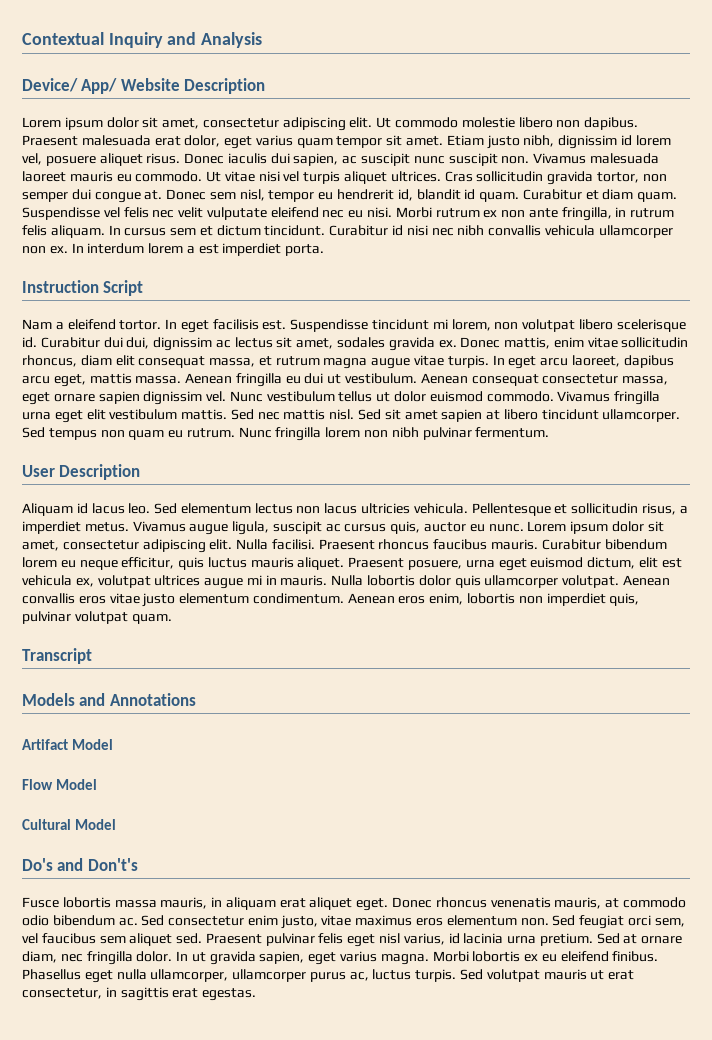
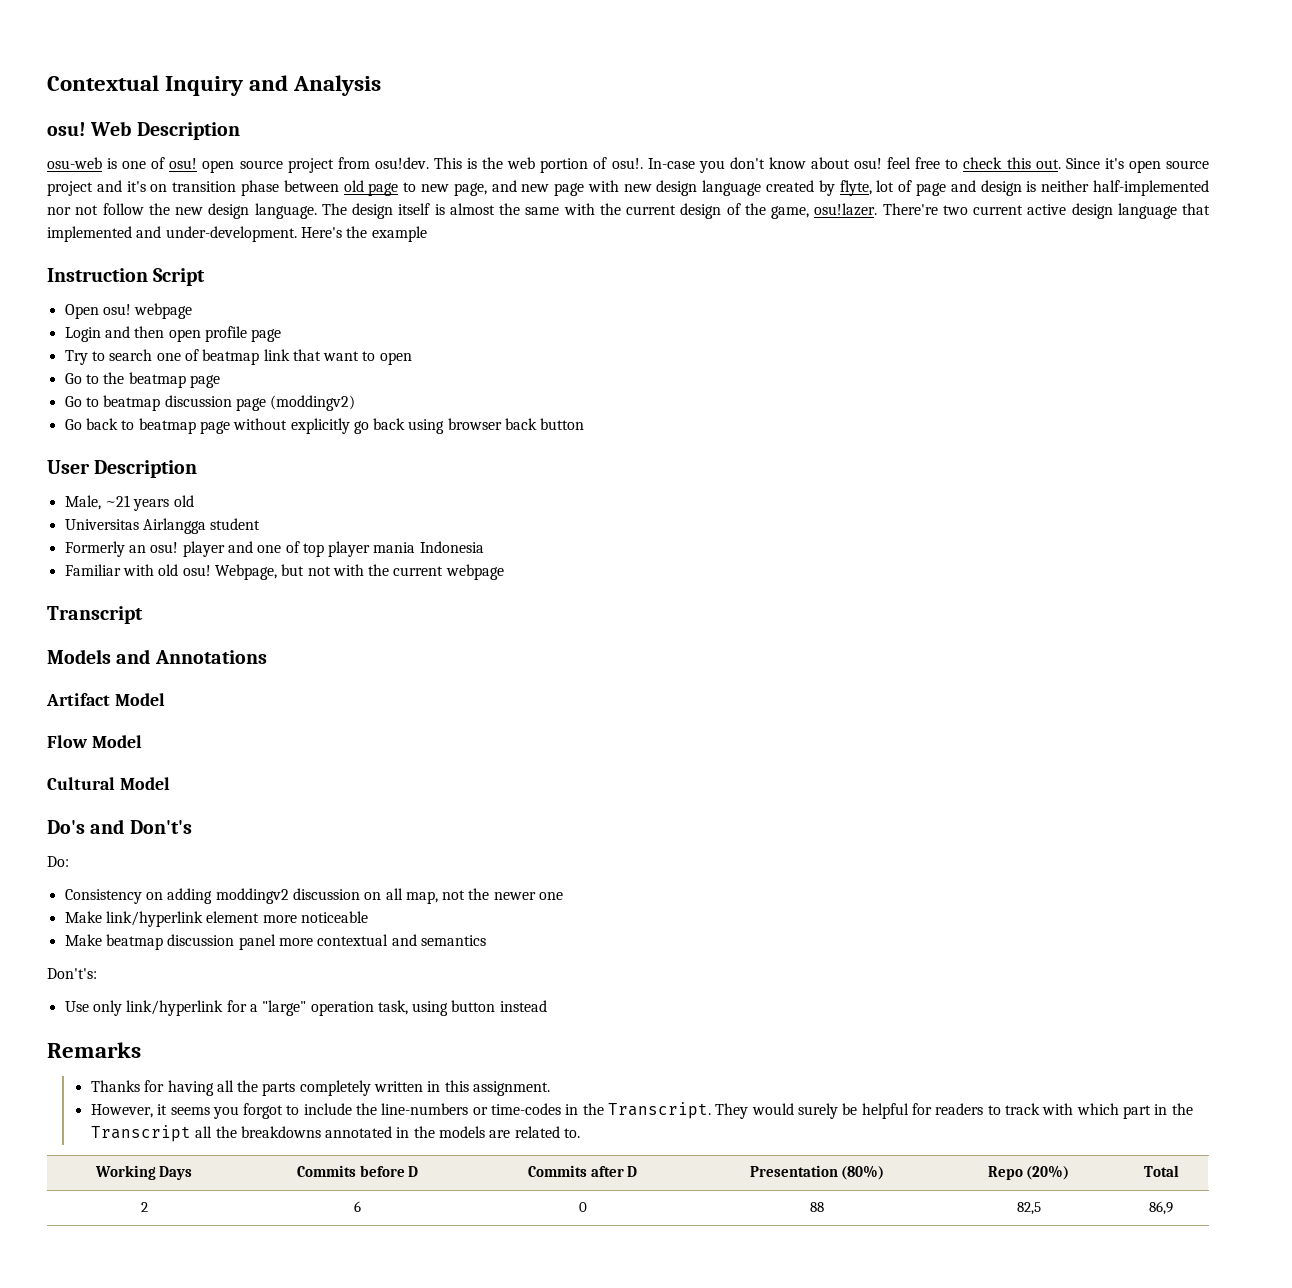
[22,78,266,94] [22,117,639,131] [22,135,671,149] [22,153,659,166] [22,171,667,185] [22,189,678,203] [22,207,675,221] [22,225,673,238] [22,243,325,256] [22,280,144,296] [22,319,686,333] [22,337,689,351] [22,355,674,369] [22,373,669,387] [22,391,661,405] [22,409,681,423] [22,427,550,441] [22,464,141,480] [22,503,688,516] [22,521,664,535] [22,539,667,553] [22,557,682,571] [22,575,670,589] [22,593,640,607] [22,611,172,624] Device/ App/ Website Description // Lorem ipsum dolor sit amet, consectetur adipiscing elit. Ut commodo molestie libero non dapibus. Praesent malesuada erat dolor, eget varius quam tempor sit amet. Etiam justo nibh, dignissim id lorem vel, posuere aliquet risus. Donec iaculis dui sapien, ac suscipit nunc suscipit non. Vivamus malesuada laoreet mauris eu commodo. Ut vitae nisi vel turpis aliquet ultrices. Cras sollicitudin gravida tortor, non semper dui congue at. Donec sem nisl, tempor eu hendrerit id, blandit id quam. Curabitur et diam quam. Suspendisse vel felis nec velit vulputate eleifend nec eu nisi. Morbi rutrum ex non ante fringilla, in rutrum felis aliquam. In cursus sem et dictum tincidunt. Curabitur id nisi nec nibh convallis vehicula ullamcorper non ex. In interdum lorem a est imperdiet porta. // Instruction Script // Nam a eleifend tortor. In eget facilisis est. Suspendisse tincidunt mi lorem, non volutpat libero scelerisque id. Curabitur dui dui, dignissim ac lectus sit amet, sodales gravida ex. Donec mattis, enim vitae sollicitudin rhoncus, diam elit consequat massa, et rutrum magna augue vitae turpis. In eget arcu laoreet, dapibus arcu eget, mattis massa. Aenean fringilla eu dui ut vestibulum. Aenean consequat consectetur massa, eget ornare sapien dignissim vel. Nunc vestibulum tellus ut dolor euismod commodo. Vivamus fringilla urna eget elit vestibulum mattis. Sed nec mattis nisl. Sed sit amet sapien at libero tincidunt ullamcorper. Sed tempus non quam eu rutrum. Nunc fringilla lorem non nibh pulvinar fermentum. // User Description // Aliquam id lacus leo. Sed elementum lectus non lacus ultricies vehicula. Pellentesque et sollicitudin risus, a imperdiet metus. Vivamus augue ligula, suscipit ac cursus quis, auctor eu nunc. Lorem ipsum dolor sit amet, consectetur adipiscing elit. Nulla facilisi. Praesent rhoncus faucibus mauris. Curabitur bibendum lorem eu neque efficitur, quis luctus mauris aliquet. Praesent posuere, urna eget euismod dictum, elit est vehicula ex, volutpat ultrices augue mi in mauris. Nulla lobortis dolor quis ullamcorper volutpat. Aenean convallis eros vitae justo elementum condimentum. Aenean eros enim, lobortis non imperdiet quis, pulvinar volutpat quam. -> [47,121,240,140] [47,157,1209,173] [47,180,1209,196] [47,203,1210,219] [47,226,427,242] [47,268,206,286] [64,303,193,319] [64,326,282,342] [64,349,412,365] [64,372,220,388] [64,395,356,411] [64,418,585,434] [47,460,198,478] [64,495,194,511] [64,518,261,534] [64,541,484,557] [64,564,504,580] osu! Web Description // osu-web is one of osu! open source project from osu!dev. This is the web portion of osu!. In-case you don't know about osu! feel free to check this out. Since it's open source project and it's on transition phase between old page to new page, and new page with new design language created by flyte, lot of page and design is neither half-implemented nor not follow the new design language. The design itself is almost the same with the current design of the game, osu!lazer. There're two current active design language that implemented and under-development. Here's the example // Instruction Script // Open osu! webpage // Login and then open profile page // Try to search one of beatmap link that want to open // Go to the beatmap page // Go to beatmap discussion page (moddingv2) // Go back to beatmap page without explicitly go back using browser back button // User Description // Male, ~21 years old // Universitas Airlangga student // Formerly an osu! player and one of top player mania Indonesia // Familiar with old osu! Webpage, but not with the current webpage
[22,897,686,911] [22,915,685,929] [22,933,683,947] [22,951,659,965] [22,969,635,983] [22,987,257,1001] Fusce lobortis massa mauris, in aliquam erat aliquet eget. Donec rhoncus venenatis mauris, at commodo odio bibendum ac. Sed consectetur enim justo, vitae maximus eros elementum non. Sed feugiat orci sem, vel faucibus sem aliquet sed. Praesent pulvinar felis eget nisl varius, id lacinia urna pretium. Sed at ornare diam, nec fringilla dolor. In ut gravida sapien, eget varius magna. Morbi lobortis ex eu eleifend finibus. Phasellus eget nulla ullamcorper, ullamcorper purus ac, luctus turpis. Sed volutpat mauris ut erat consectetur, in sagittis erat egestas. -> [47,856,69,867] [64,888,564,904] [64,911,368,927] [64,934,486,950] [47,968,97,979] [64,1000,547,1016] [47,1042,141,1058] [90,1080,551,1096] [90,1102,1193,1119] [90,1125,581,1142] [94,1165,193,1180] [296,1165,419,1177] [527,1165,638,1177] [749,1165,885,1180] [987,1165,1070,1180] [1143,1165,1179,1177] [140,1202,148,1212] [354,1201,361,1212] [578,1202,587,1212] [810,1202,824,1212] [1016,1202,1041,1215] [1149,1201,1173,1215] Do: // Consistency on adding moddingv2 discussion on all map, not the newer one // Make link/hyperlink element more noticeable // Make beatmap discussion panel more contextual and semantics // Don't's: // Use only link/hyperlink for a "large" operation task, using button instead // Remarks // Thanks for having all the parts completely written in this assignment. // However, it seems you forgot to include the line-numbers or time-codes in the Transcript. They would surely be helpful for readers to track with which part in the Transcript all the breakdowns annotated in the models are related to. // Working Days | Commits before D | Commits after D | Presentation (80%) | Repo (20%) | Total // 2 | 6 | 0 | 88 | 82,5 | 86,9

